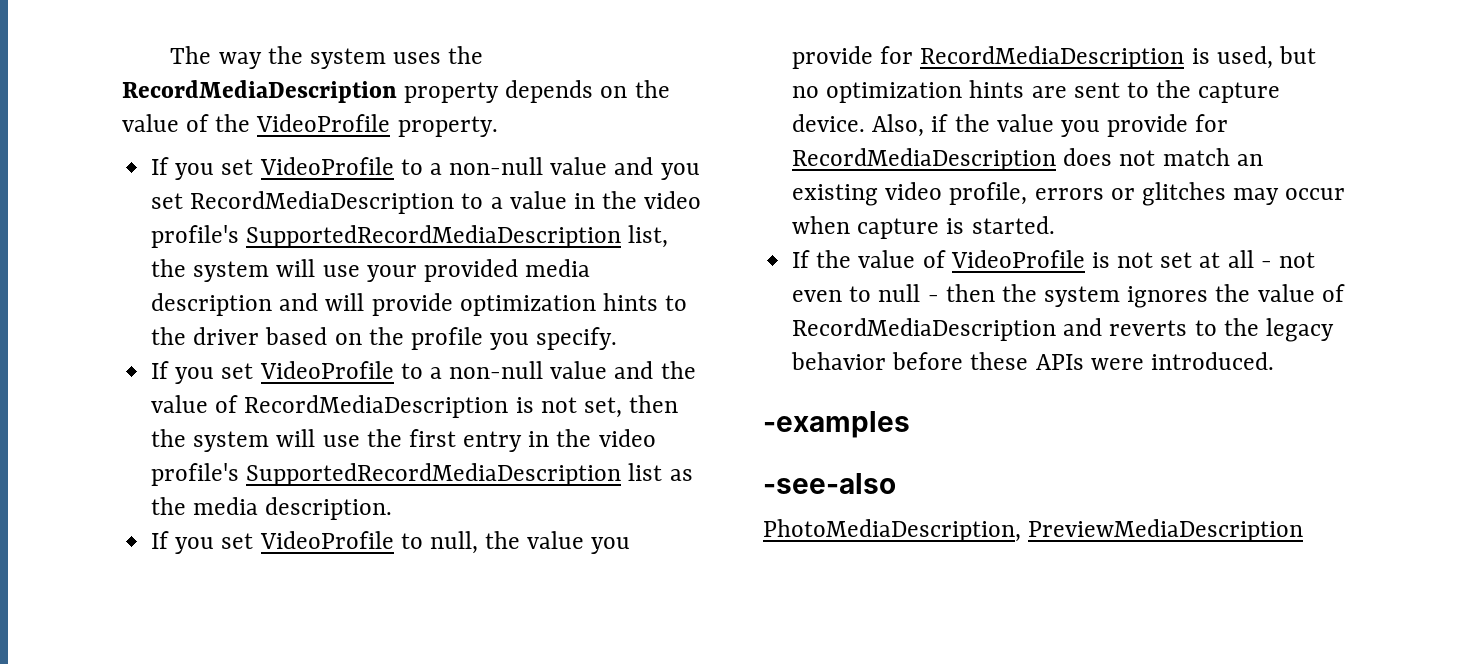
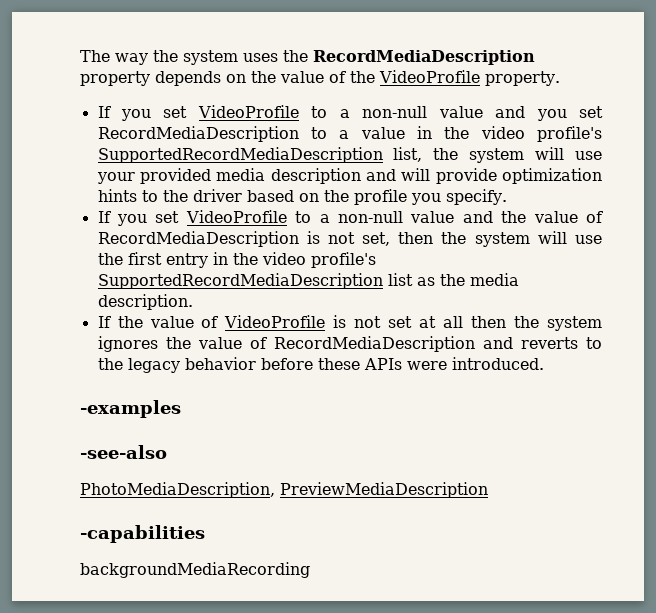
[151,531,631,554] [792,46,1316,69] [792,80,1281,103] [792,114,1229,137] [792,148,1263,171] [792,182,1346,206] [792,216,1055,239] // If you set VideoProfile to null, the value you provide for RecordMediaDescription is used, but no optimization hints are sent to the capture device. Also, if the value you provide for RecordMediaDescription does not match an existing video profile, errors or glitches may occur when capture is started. -> (193, 302) none
[1260,252,1315,268] [792,284,939,302] - not even to null - -> (464, 322) none
(1304, 530) none -> [80,525,205,543] [80,562,310,578] // -capabilities // backgroundMediaRecording

